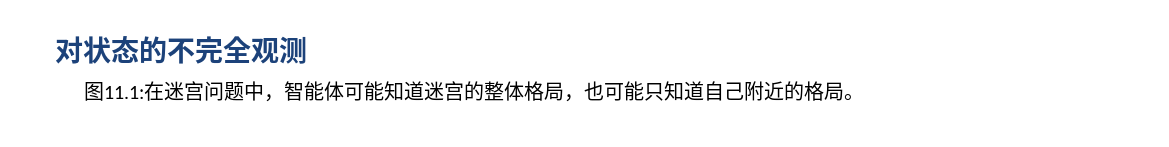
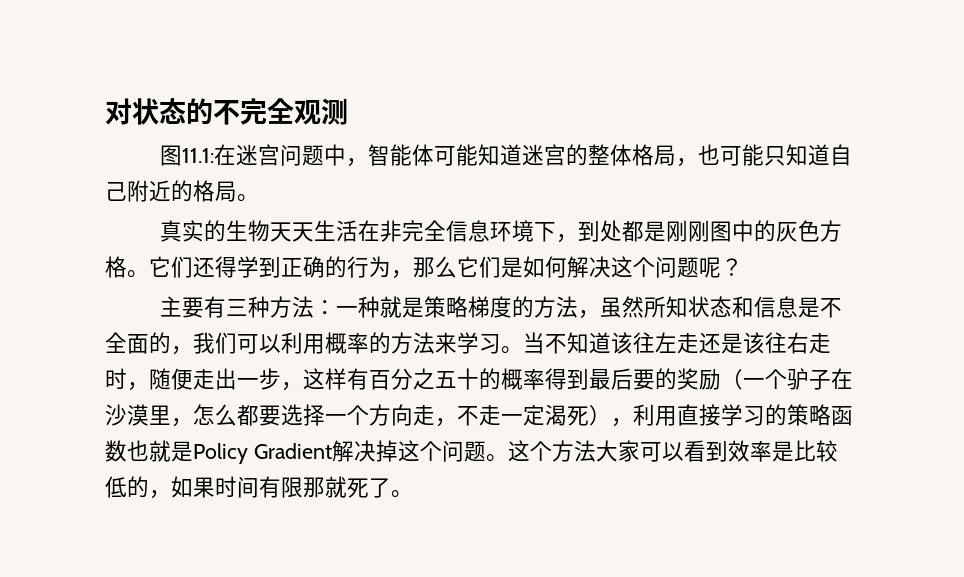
(864, 97) none -> [160,220,843,243] [105,256,743,279] [160,296,843,319] [105,332,831,355] [105,368,853,391] [105,404,853,427] [105,440,838,464] [105,476,413,499] // 真实的生物天天生活在非完全信息环境下，到处都是刚刚图中的灰色方格。它们还得学到正确的行为，那么它们是如何解决这个问题呢？ // 主要有三种方法：一种就是策略梯度的方法，虽然所知状态和信息是不全面的，我们可以利用概率的方法来学习。当不知道该往左走还是该往右走时，随便走出一步，这样有百分之五十的概率得到最后要的奖励（一个驴子在沙漠里，怎么都要选择一个方向走，不走一定渴死），利用直接学习的策略函数也就是Policy Gradient解决掉这个问题。这个方法大家可以看到效率是比较低的，如果时间有限那就死了。

